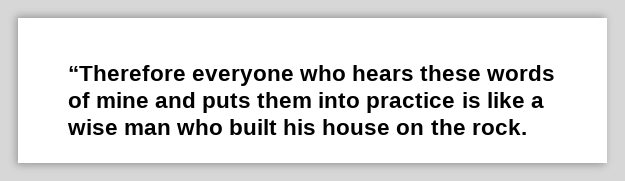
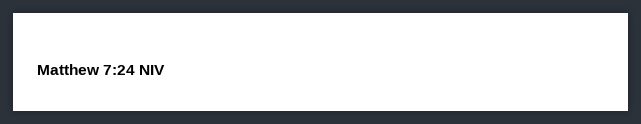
[68,65,556,86] [68,92,544,113] [67,119,527,135] “Therefore everyone who hears these words of mine and puts them into practice is like a wise man who built his house on the rock. -> [37,64,166,75] Matthew 7:24 NIV

